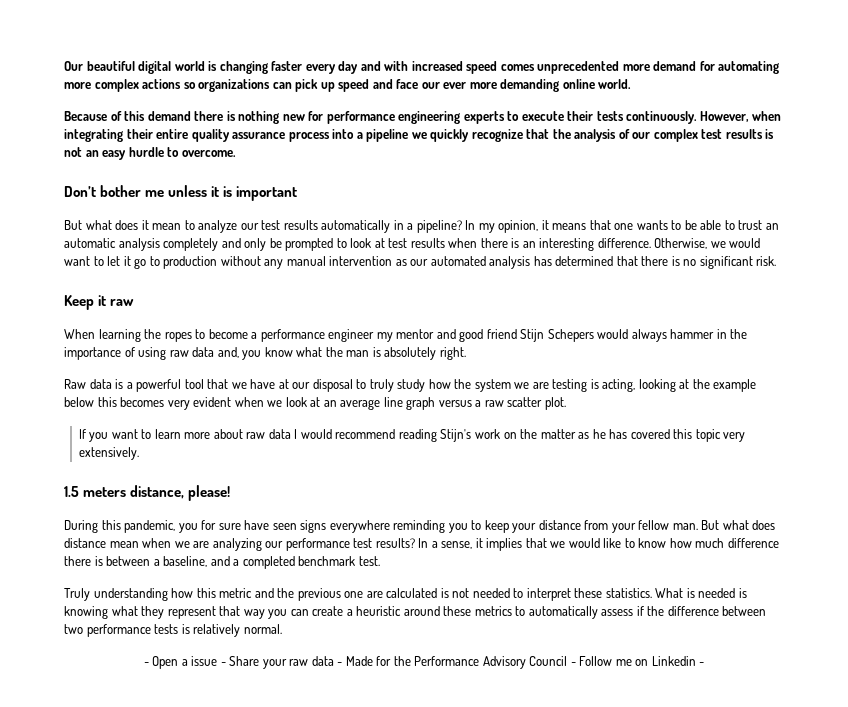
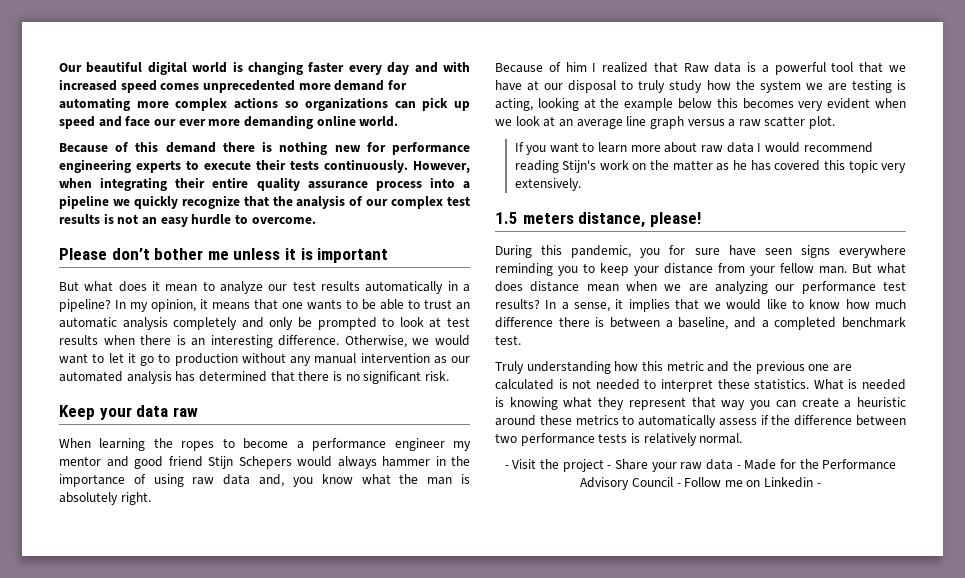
[64,186,96,197] Don’t -> [59,248,150,260] Please don’t
[98,295,107,306] it -> [99,405,169,420] your data
(466, 353) none -> [495,62,678,73] Because of him I realized that
[152,656,218,669] Open a issue -> [512,459,604,472] Visit the project

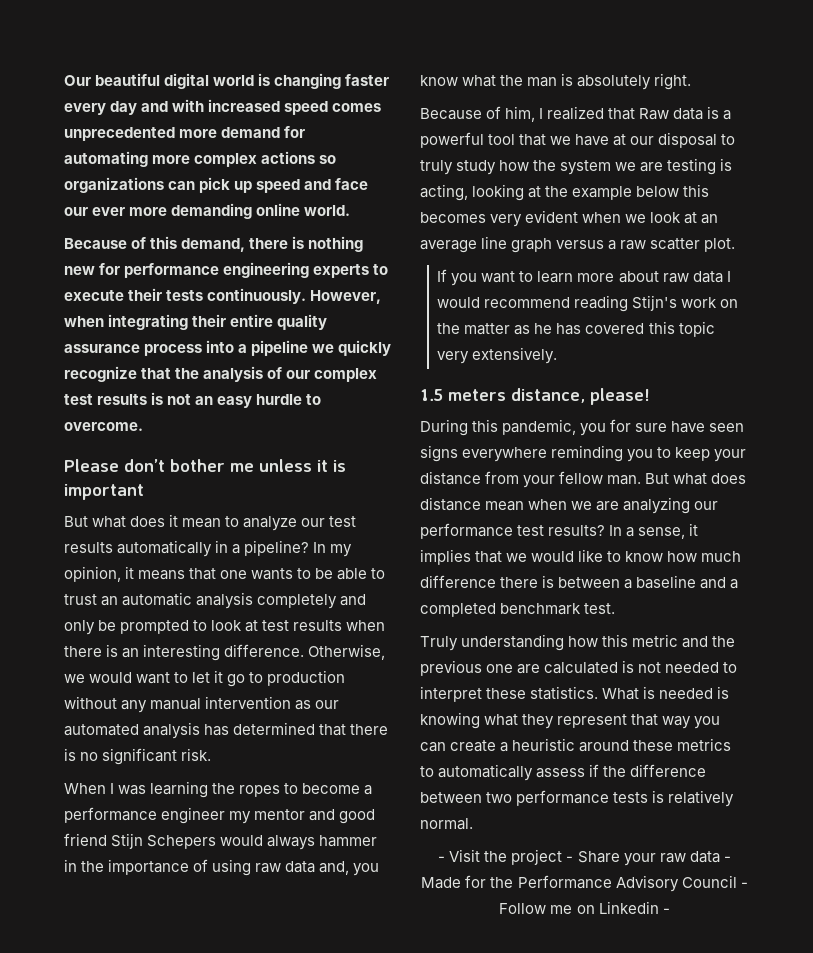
[165,142,216,153] demand -> [181,238,246,252] demand,
[59,405,198,420] // Keep your data raw -> (212, 754) none
(91, 443) none -> [110,783,147,795] I was
[565,62,587,72] him -> [505,106,536,122] him,
[678,317,729,330] baseline, -> [636,575,697,589] baseline

